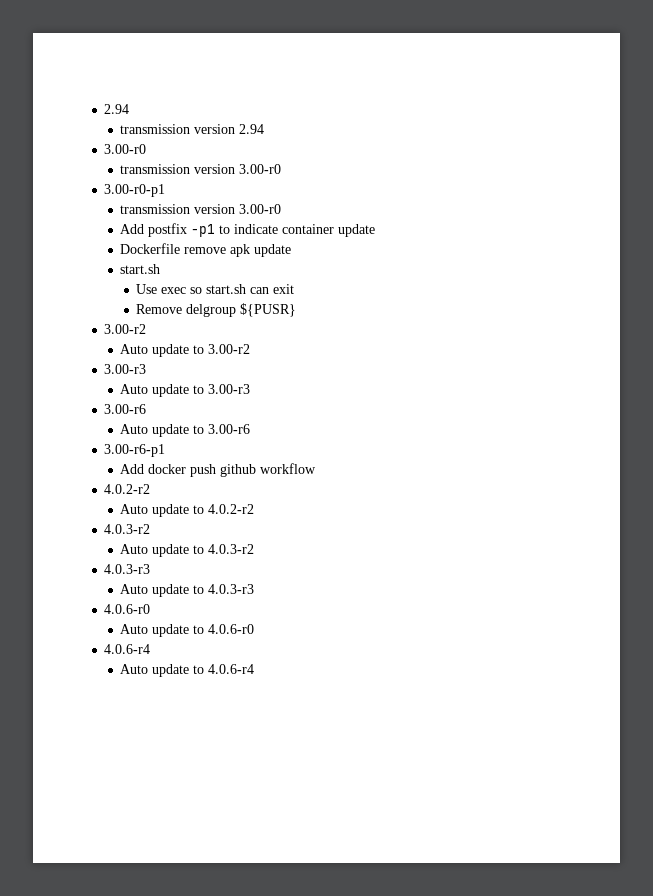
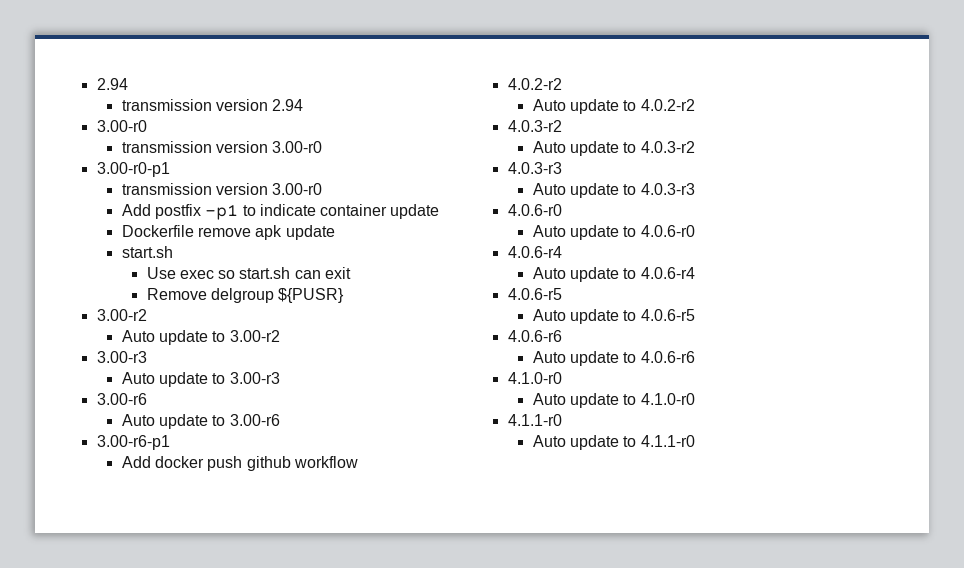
(255, 669) none -> [507,288,562,300] [532,309,695,324] [507,330,562,342] [532,351,695,366] [507,372,562,384] [532,393,695,408] [507,414,562,426] [532,435,695,450] // 4.0.6-r5 // Auto update to 4.0.6-r5 // 4.0.6-r6 // Auto update to 4.0.6-r6 // 4.1.0-r0 // Auto update to 4.1.0-r0 // 4.1.1-r0 // Auto update to 4.1.1-r0

